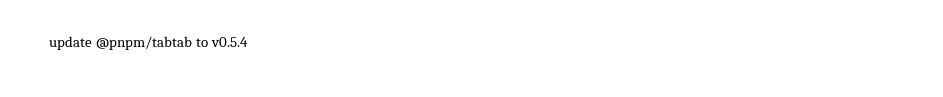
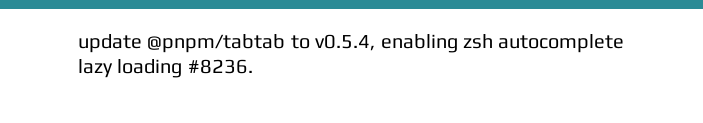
[210,37,248,47] v0.5.4 -> [315,34,625,53] [78,59,253,78] v0.5.4, enabling zsh autocomplete lazy loading #8236.

